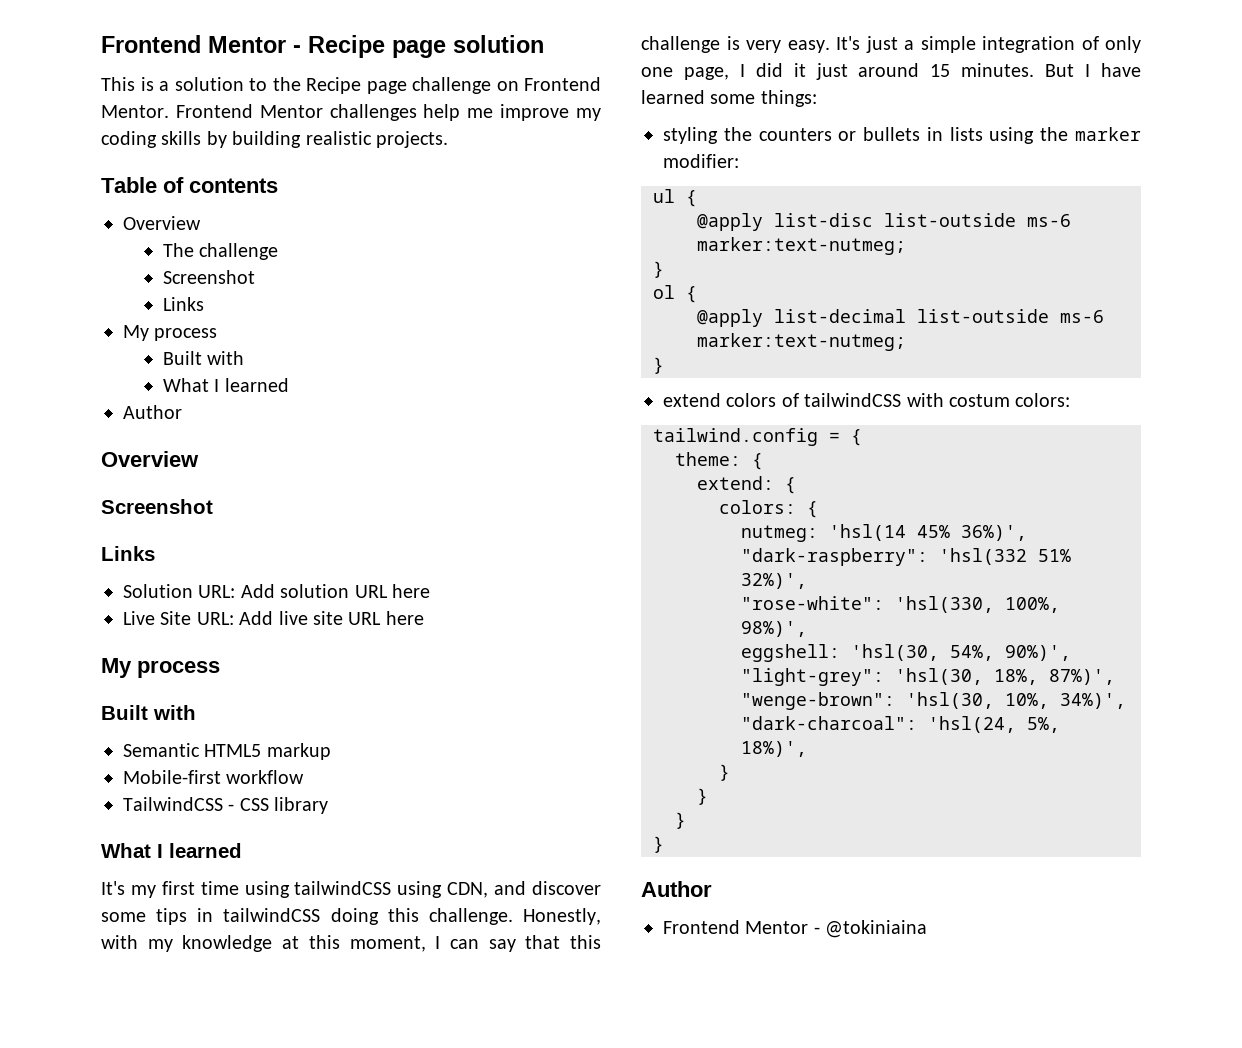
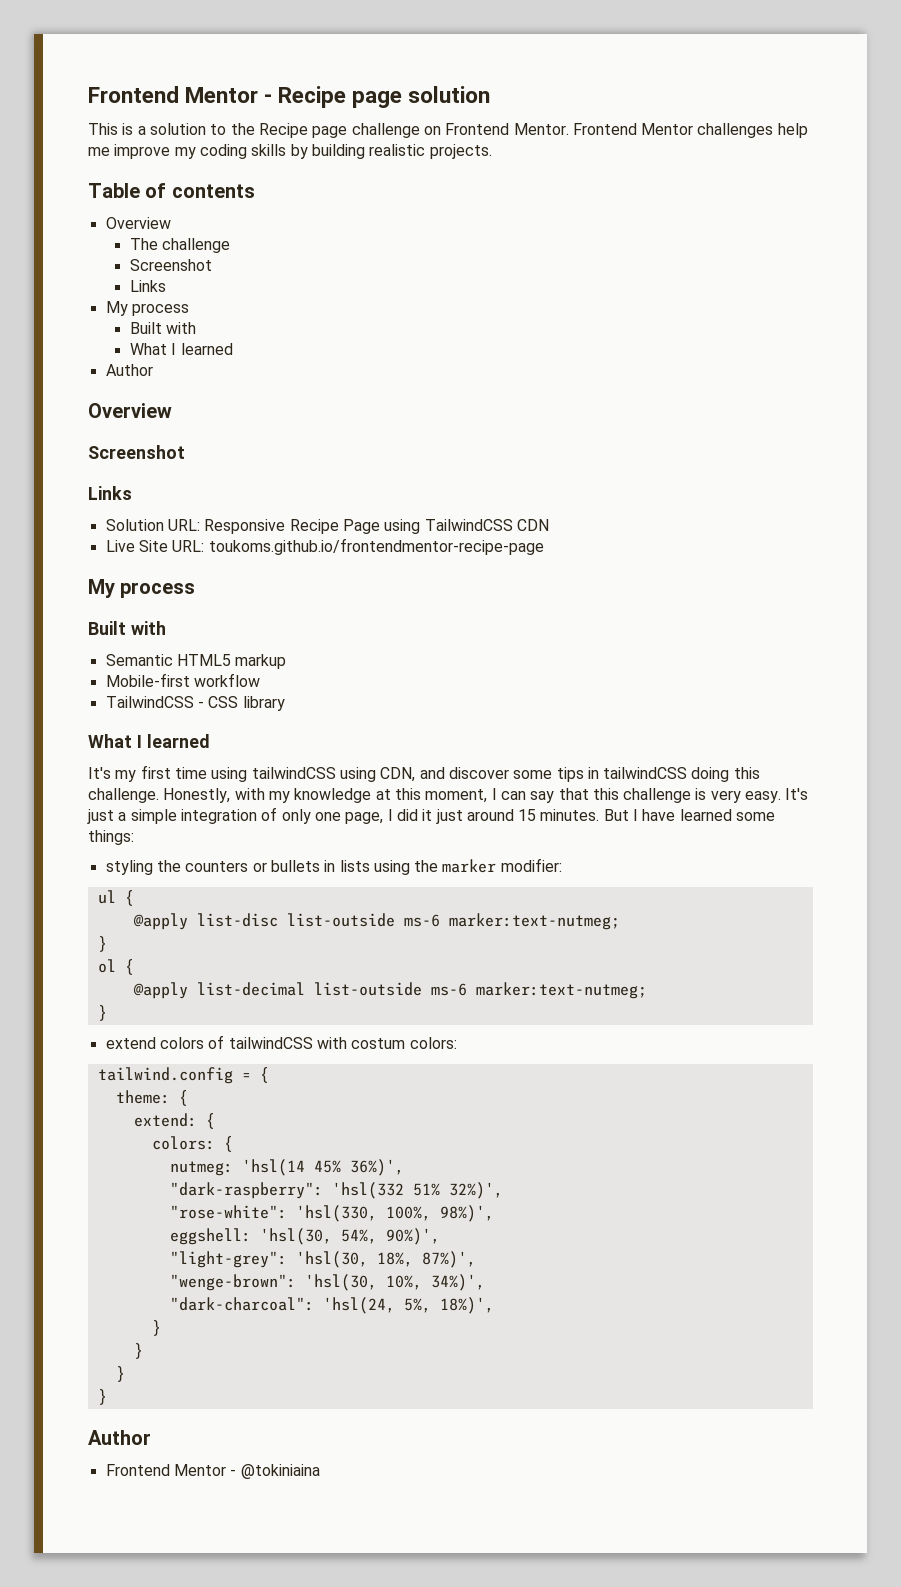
[240,584,430,598] [123,611,424,625] Add solution URL here // Live Site URL: Add live site URL here -> [204,519,549,534] [105,538,544,555] Responsive Recipe Page using TailwindCSS CDN // Live Site URL: toukoms.github.io/frontendmentor-recipe-page

